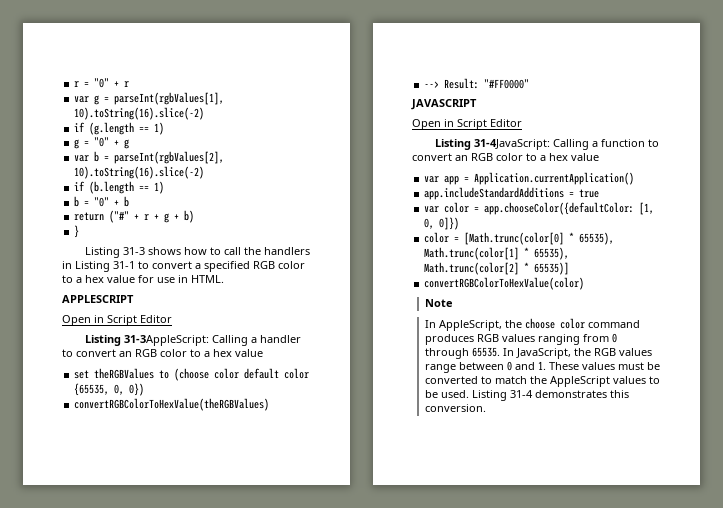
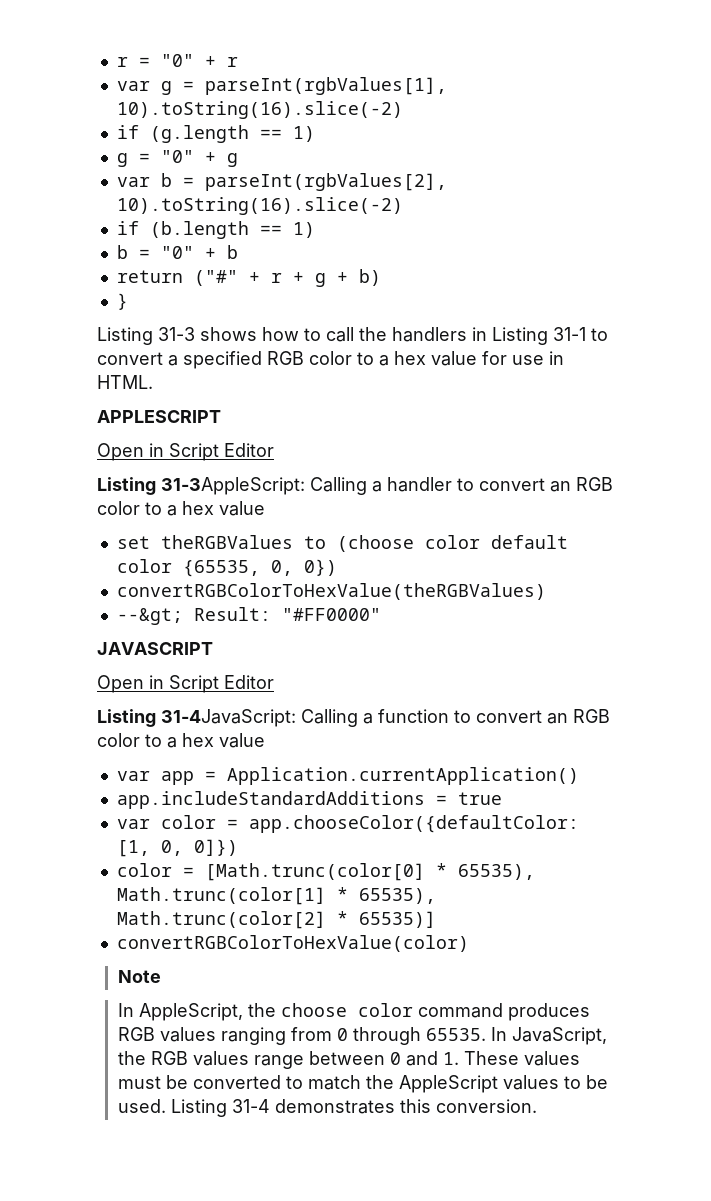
[424,81,440,88] --> -> [116,608,183,625] --&gt;

